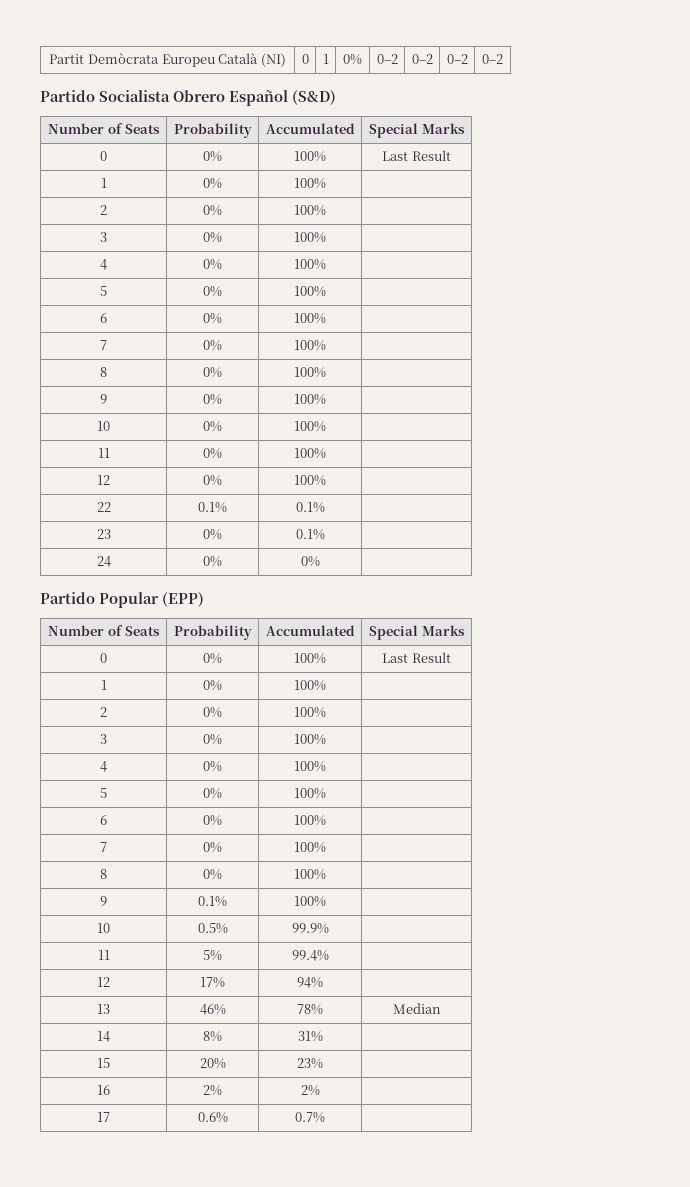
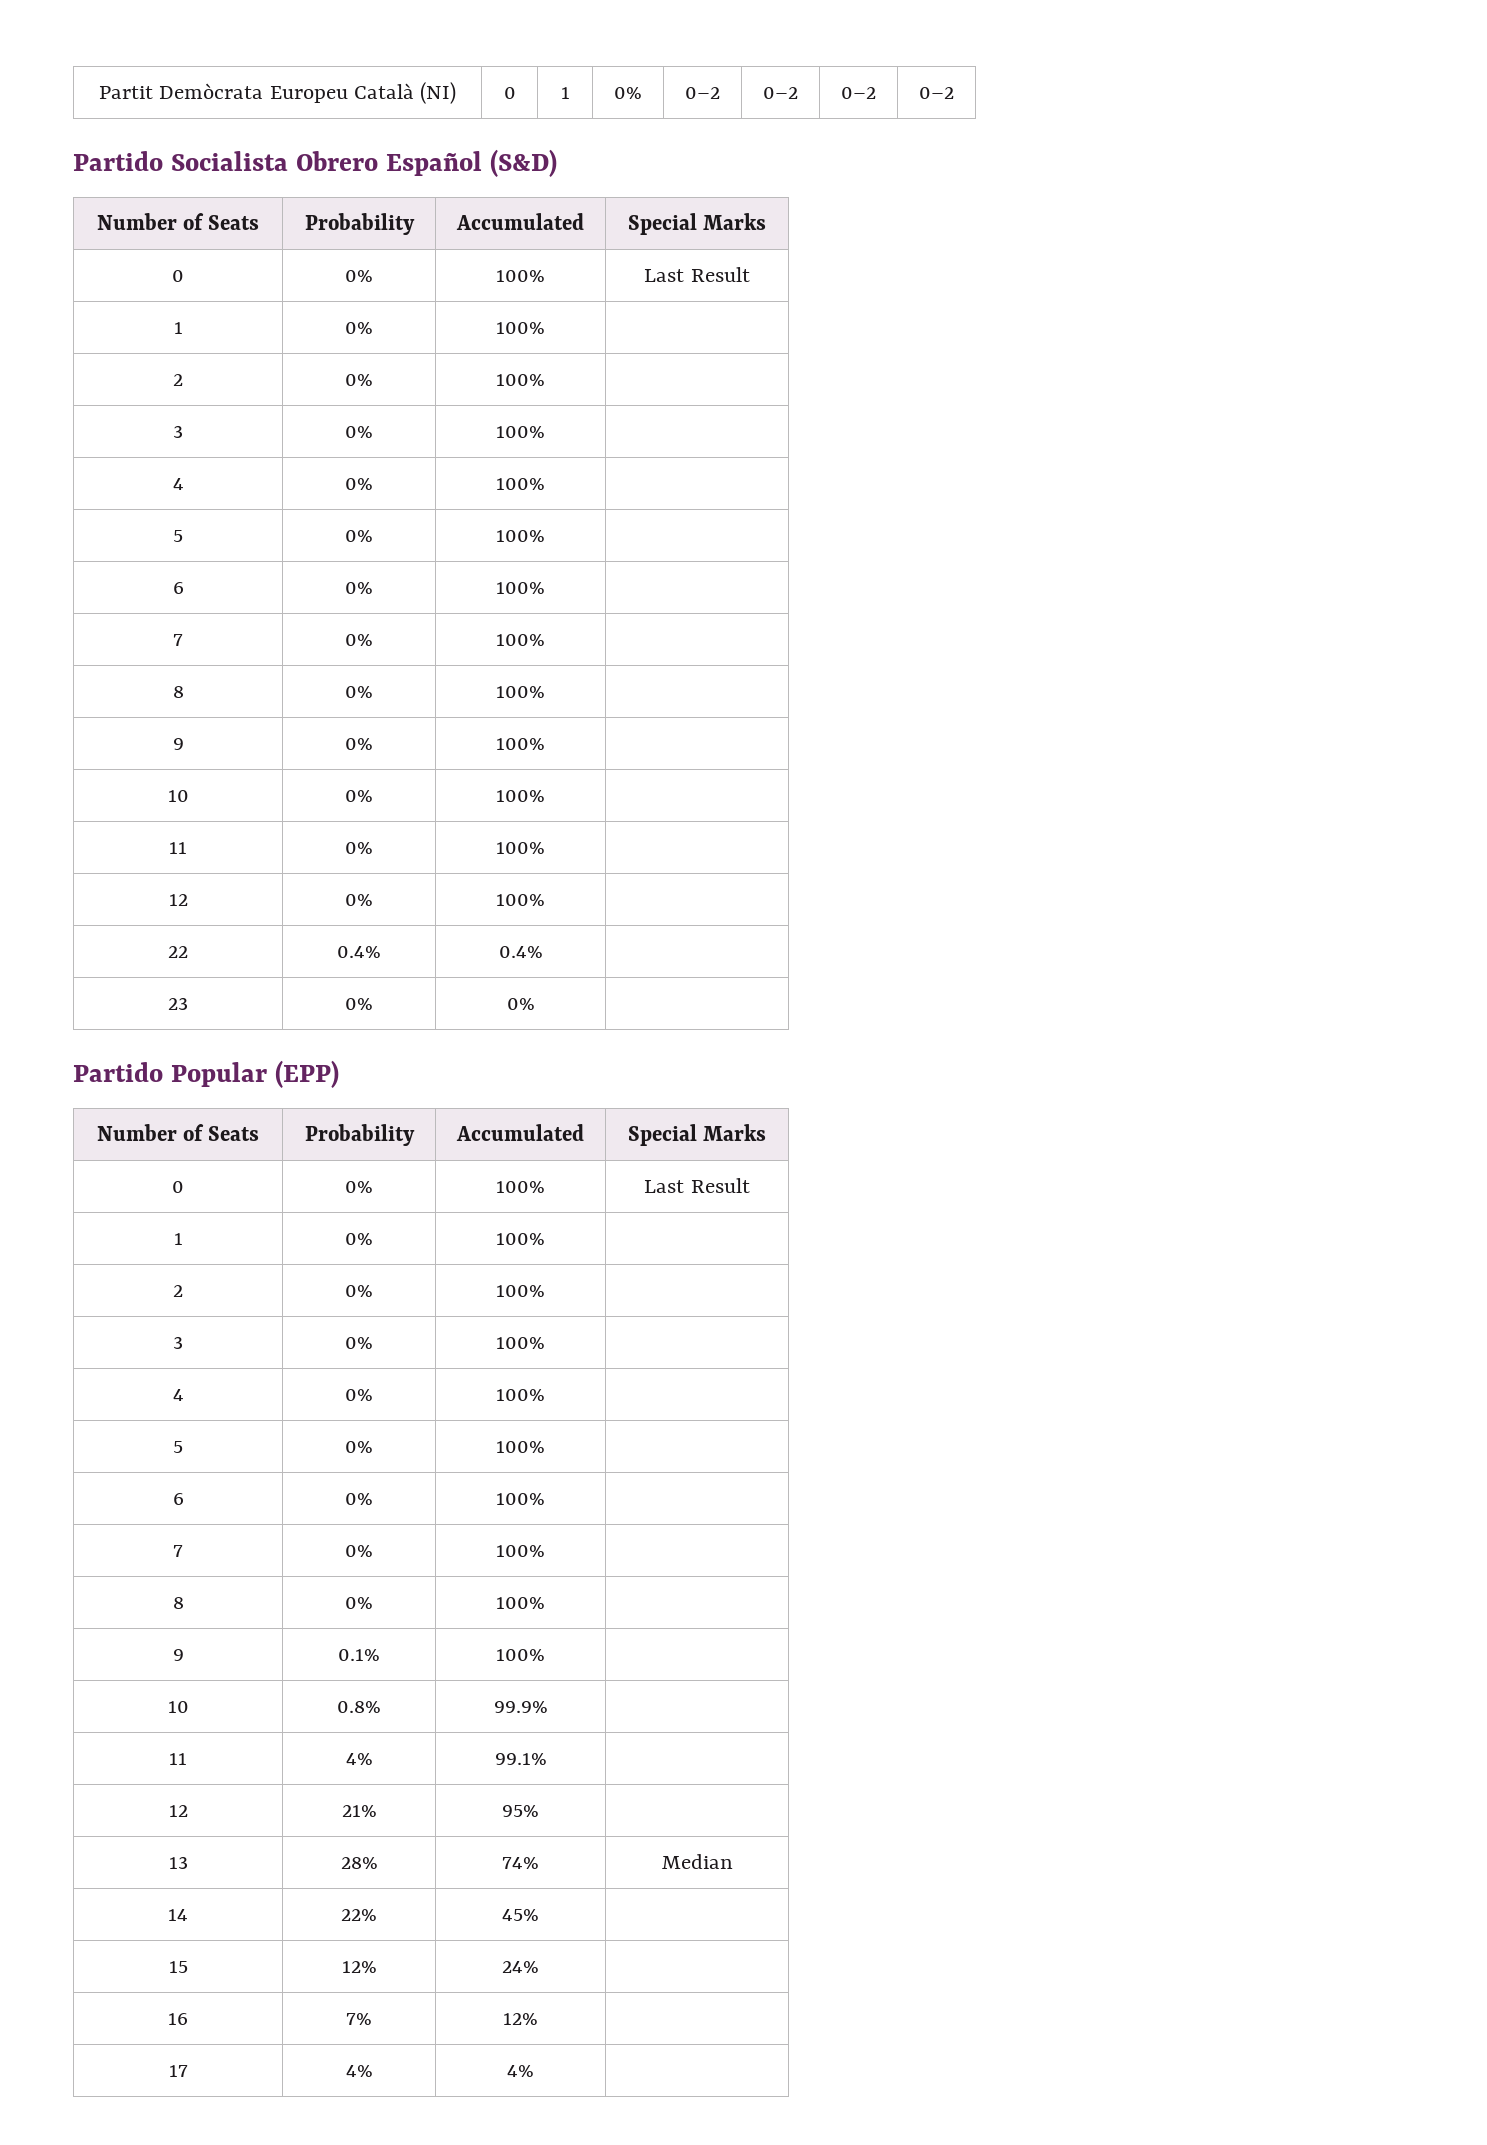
[198,502,227,513] [295,502,325,513] 0.1% | 0.1% -> [337,946,381,958] [498,946,543,958] 0.4% | 0.4%
[295,529,325,540] [96,556,111,567] [203,556,222,567] | 0.1% | // 24 | 0% -> (373, 1004) none
[197,923,228,934] 0.5% -> [337,1701,381,1713] 0.8%
[203,950,222,961] [291,950,329,961] [97,977,110,987] [200,977,225,988] [297,977,323,988] 5% | 99.4% | // 12 | 17% | 94% -> [345,1753,373,1765] [494,1753,547,1765] [168,1805,188,1817] [341,1805,377,1817] [502,1805,539,1817] 4% | 99.1% | // 12 | 21% | 95%
[199,1004,226,1015] [297,1004,323,1015] 46% | 78% -> [340,1857,378,1869] [502,1857,539,1869] 28% | 74%
[203,1031,222,1042] [297,1031,323,1042] 8% | 31% -> [341,1909,377,1921] [502,1909,539,1921] 22% | 45%
[199,1058,226,1069] [297,1058,323,1069] 20% | 23% -> [341,1961,377,1973] [502,1961,539,1973] 12% | 24%
[203,1085,222,1096] [300,1085,320,1096] 2% | 2% -> [346,2013,372,2025] [503,2013,538,2025] 7% | 12%
[197,1112,228,1123] [295,1112,325,1123] 0.6% | 0.7% -> [345,2065,373,2077] [507,2065,534,2077] 4% | 4%

